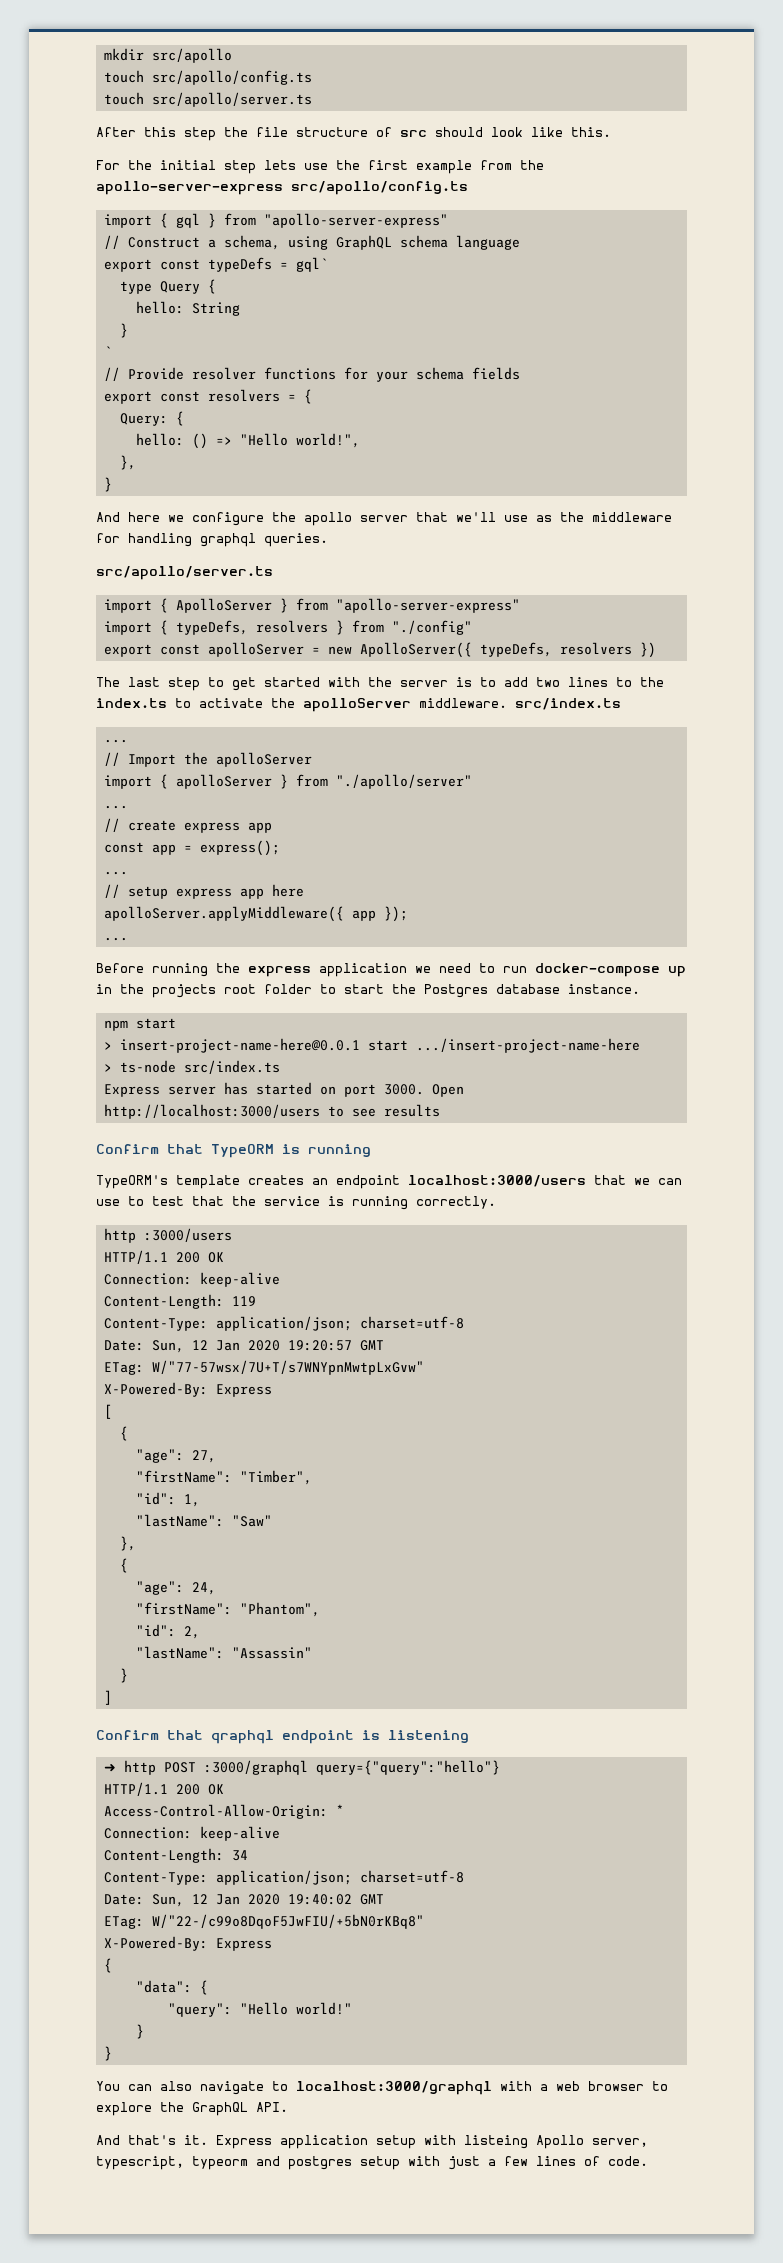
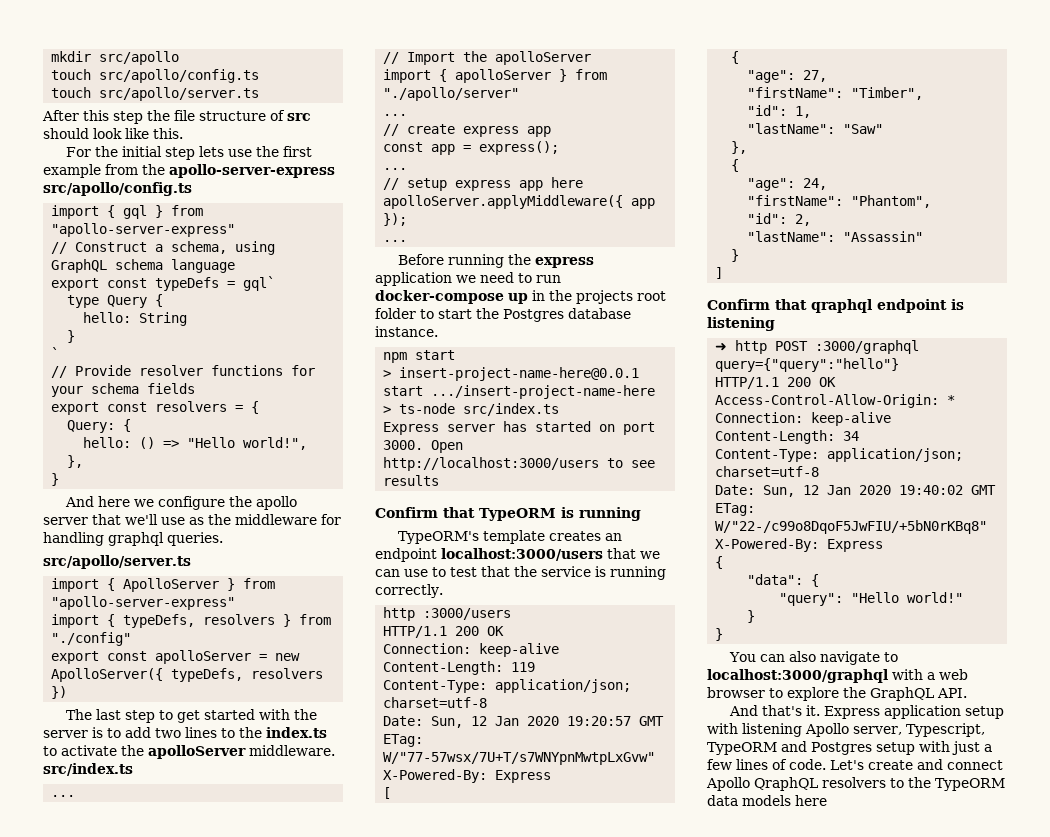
[464,2135,528,2149] listeing -> [742,723,802,737] listening
[96,2156,352,2170] typescript, typeorm and postgres -> [905,723,985,737] [707,741,872,755] Typescript, TypeORM and Postgres
(648, 2161) none -> [830,759,1003,770] [706,777,1005,791] [707,795,827,806] Let's create and connect Apollo QraphQL resolvers to the TypeORM data models here

